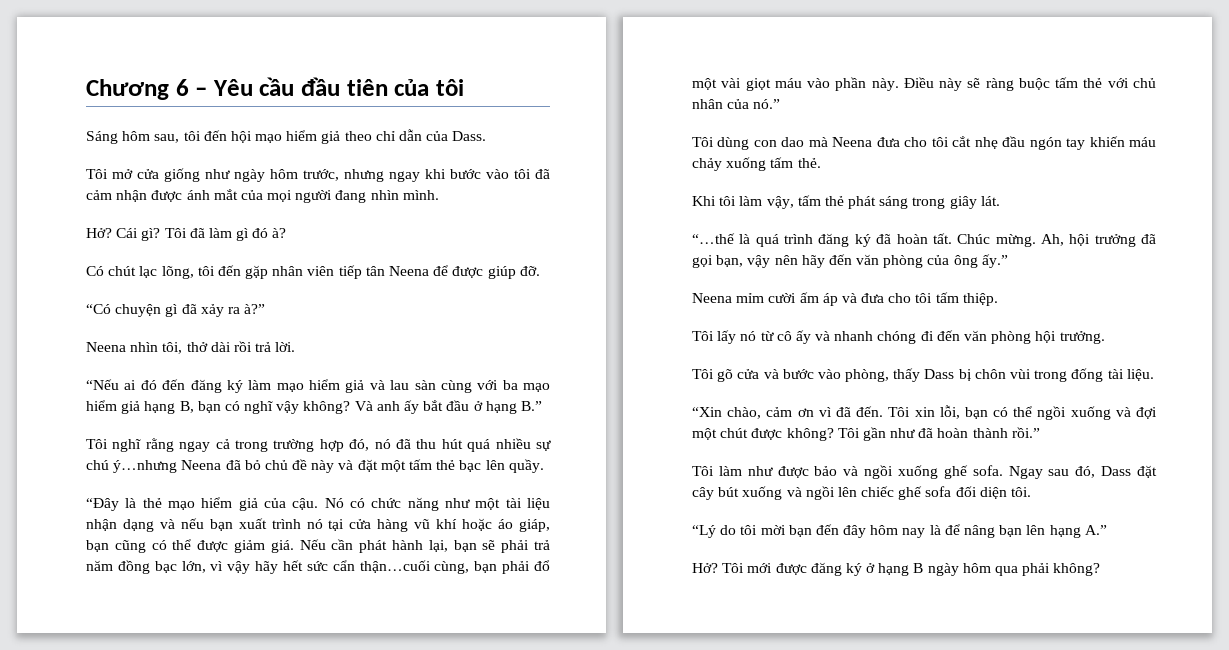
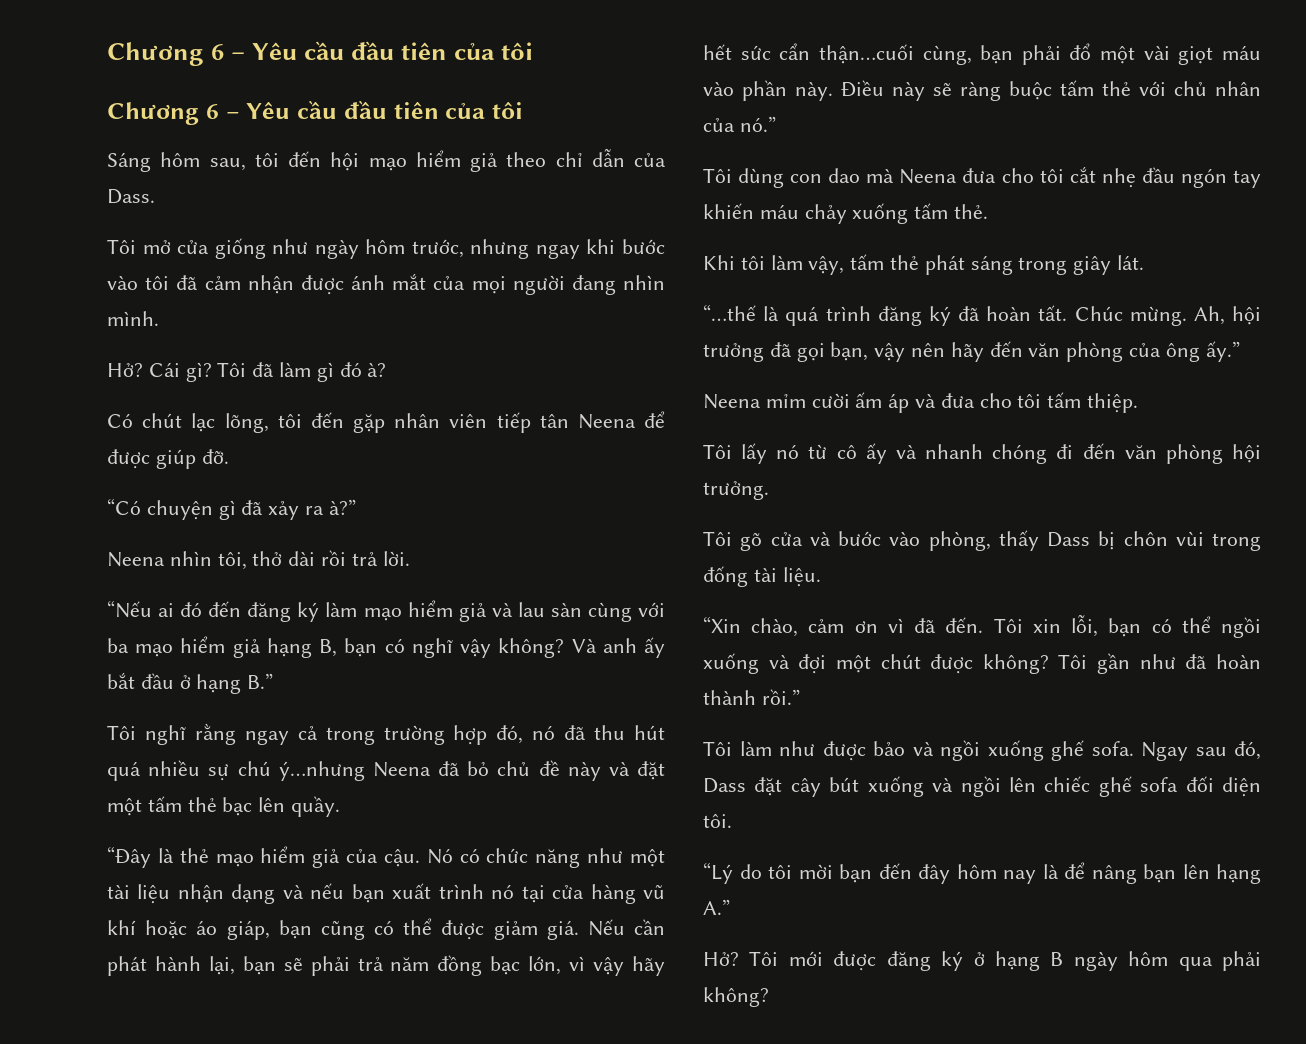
[86,77,464,100] Chương 6 – Yêu cầu đầu tiên của tôi -> [107,41,534,66] [107,101,523,125] Chương 6 – Yêu cầu đầu tiên của tôi // Chương 6 – Yêu cầu đầu tiên của tôi

